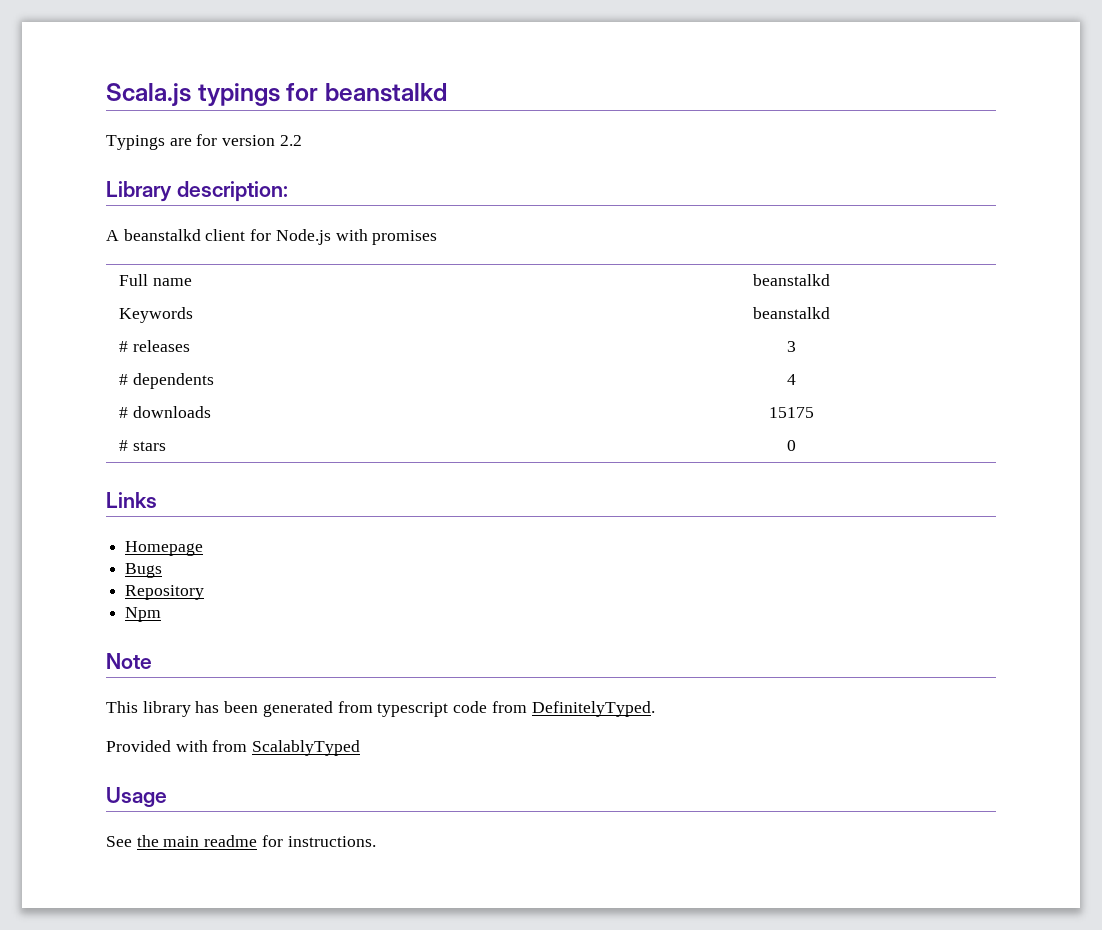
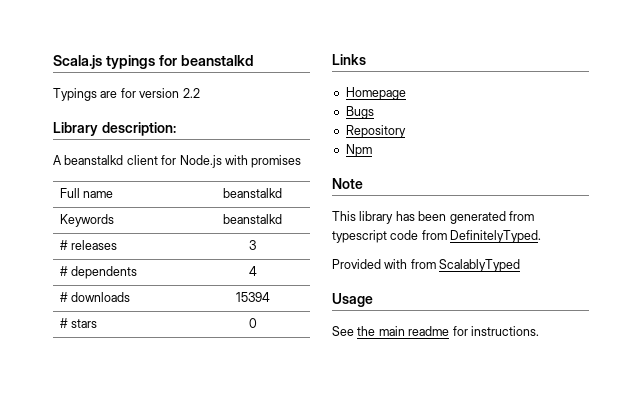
[769,407,814,418] 15175 -> [235,292,270,302] 15394

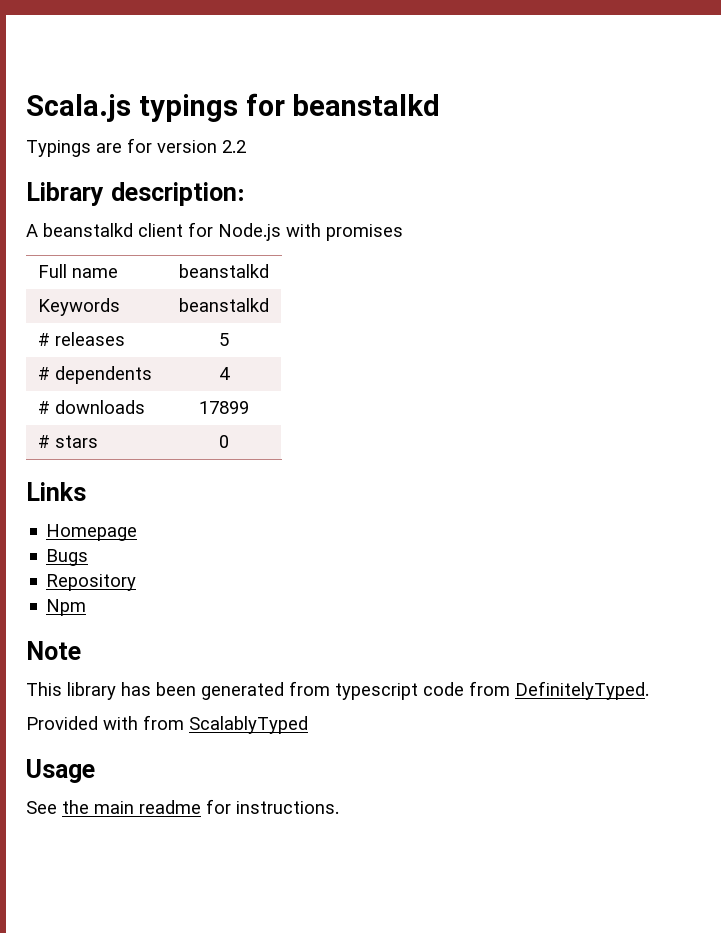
[249,240,256,250] 3 -> [219,333,229,346] 5
[235,292,270,302] 15394 -> [199,401,249,414] 17899

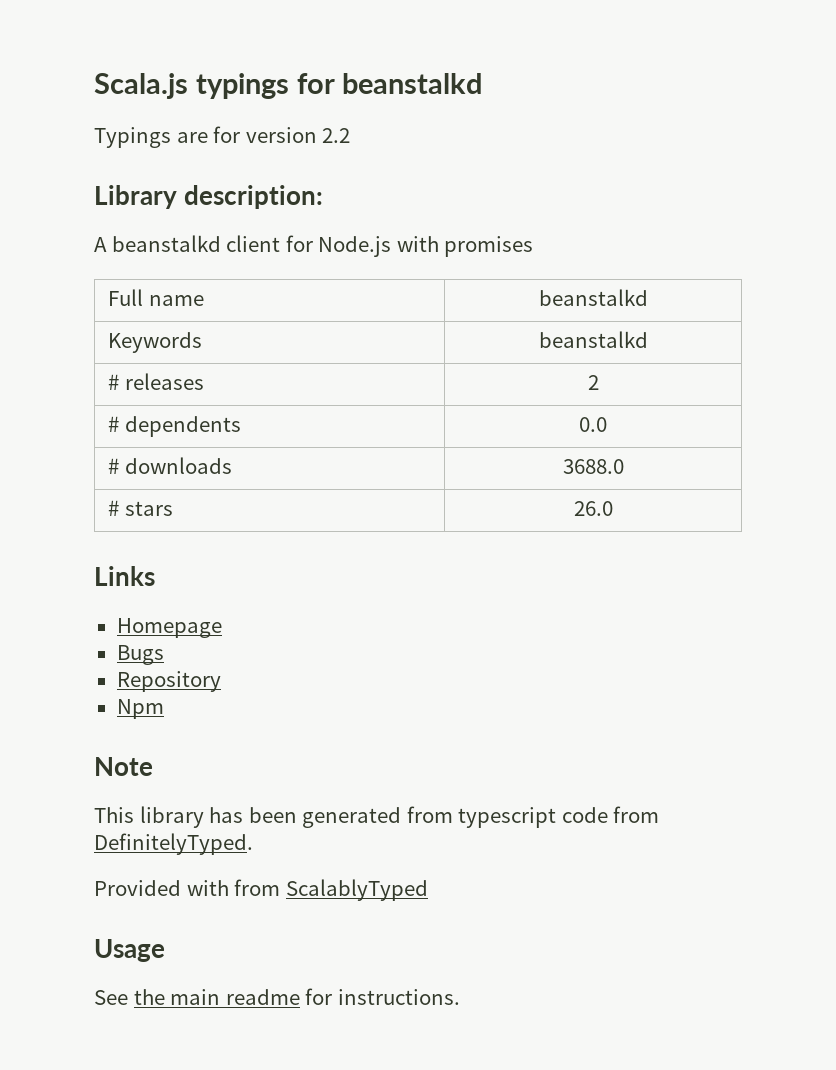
[219,333,229,346] 5 -> [587,375,599,390] 2
[219,367,230,380] 4 -> [579,417,607,432] 0.0
[199,401,249,414] 17899 -> [562,459,624,474] 3688.0
[219,435,229,448] 0 -> [573,501,613,516] 26.0

